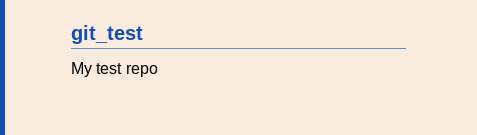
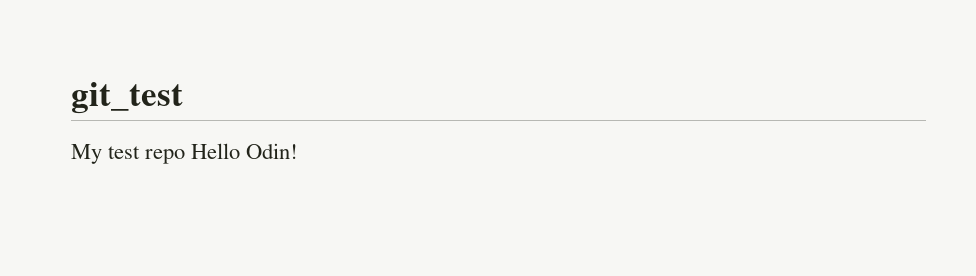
(158, 70) none -> [191,143,299,159] Hello Odin!

